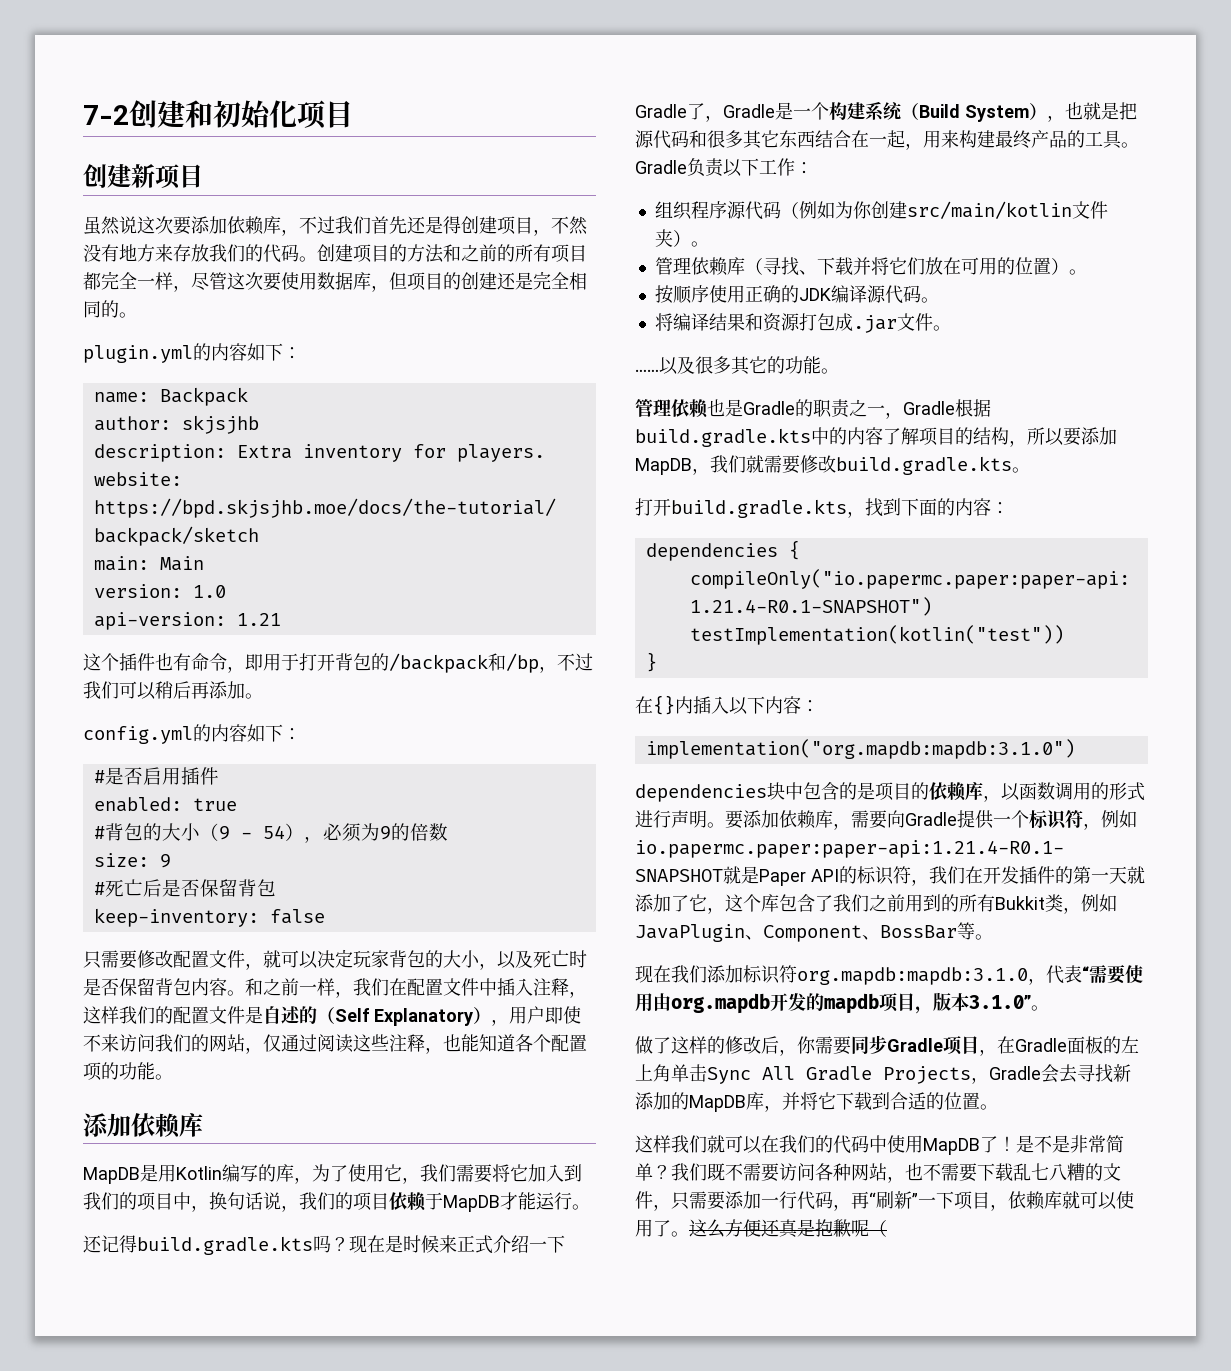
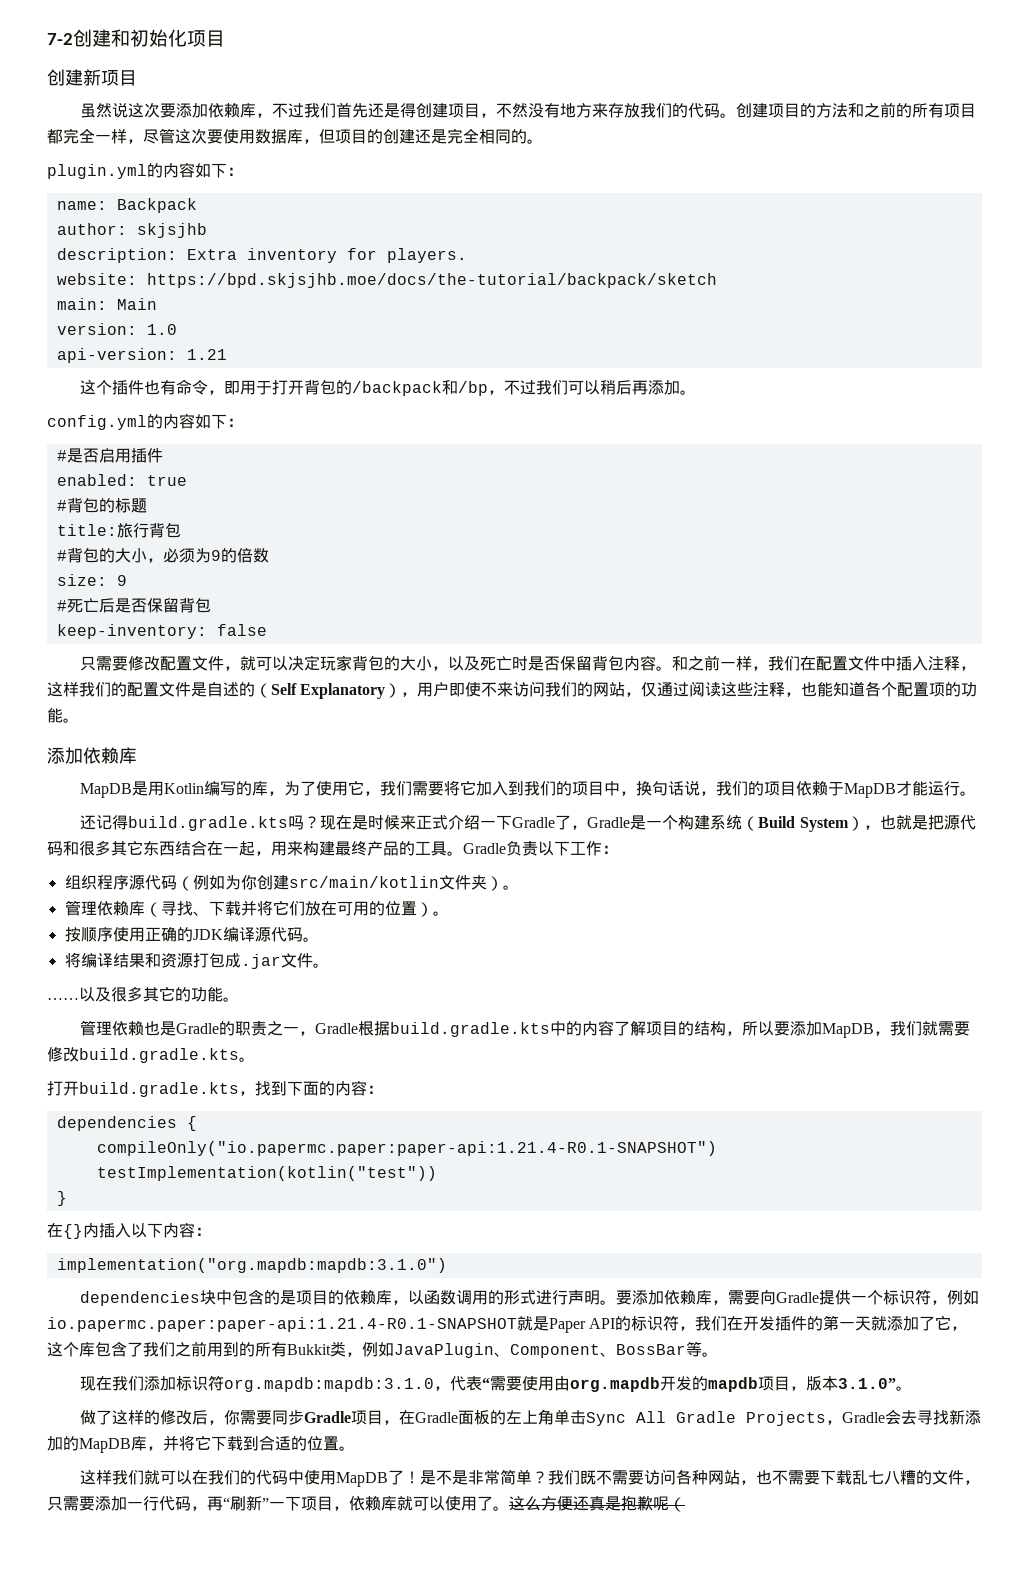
(237, 804) none -> [56,497,147,513] [56,522,181,538] // #背包的标题 // title:旅行背包
[199,823,304,841] （9 - 54） -> (147, 555) none

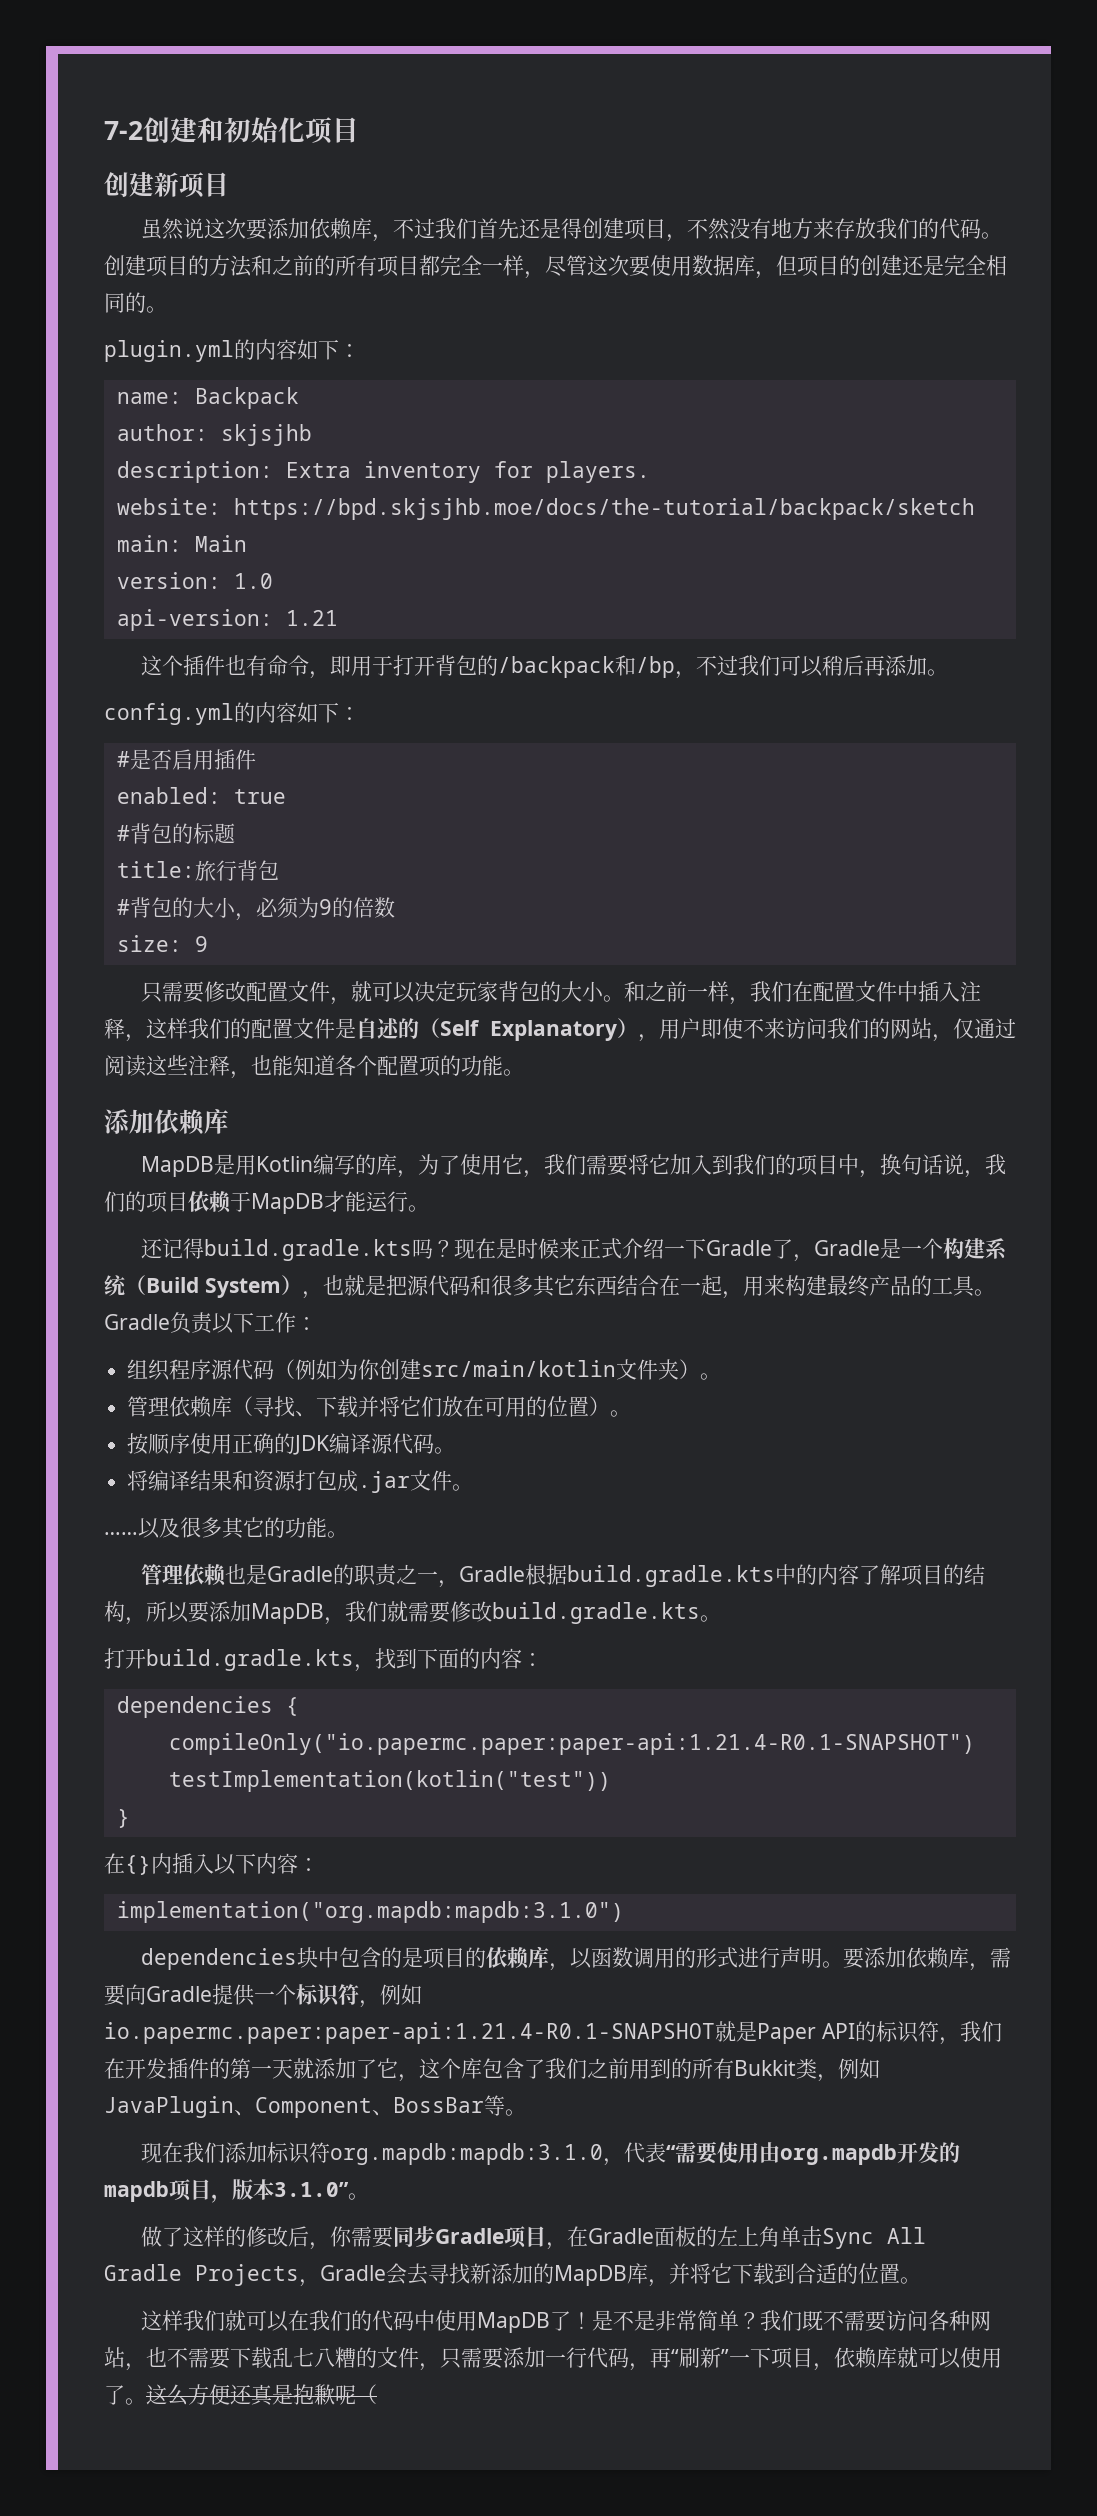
[56,597,211,613] [56,624,267,639] // #死亡后是否保留背包 // keep-inventory: false -> (208, 944) none
[432,655,657,671] ，以及死亡时是否保留背包内容 -> (605, 991) none

